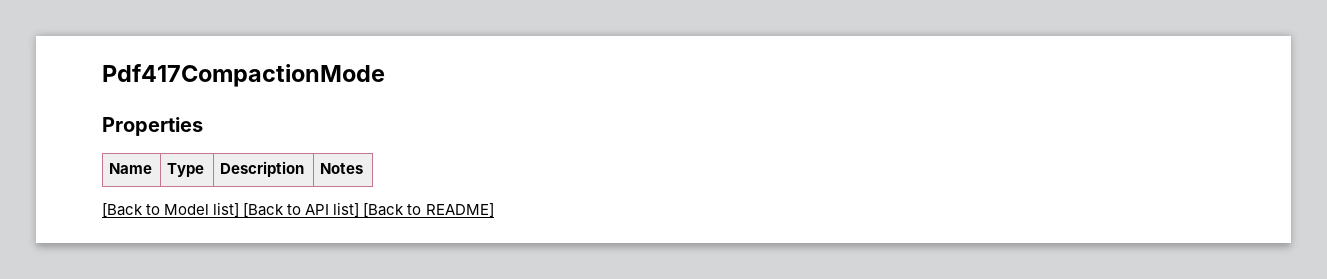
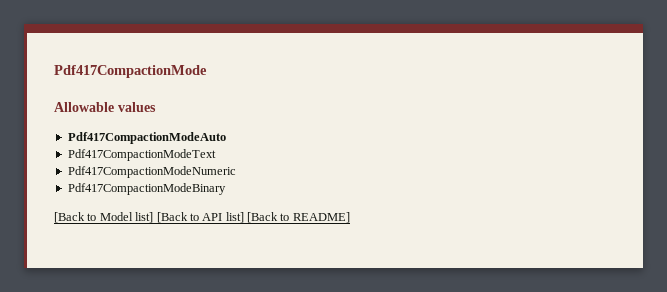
[102,117,203,136] [109,163,153,174] [167,163,205,177] [220,161,305,177] [320,163,364,174] Properties // Name | Type | Description | Notes -> [54,102,156,112] [67,132,226,144] [67,149,216,161] [67,166,236,178] [67,183,226,195] Allowable values // Pdf417CompactionModeAuto // Pdf417CompactionModeText // Pdf417CompactionModeNumeric // Pdf417CompactionModeBinary

